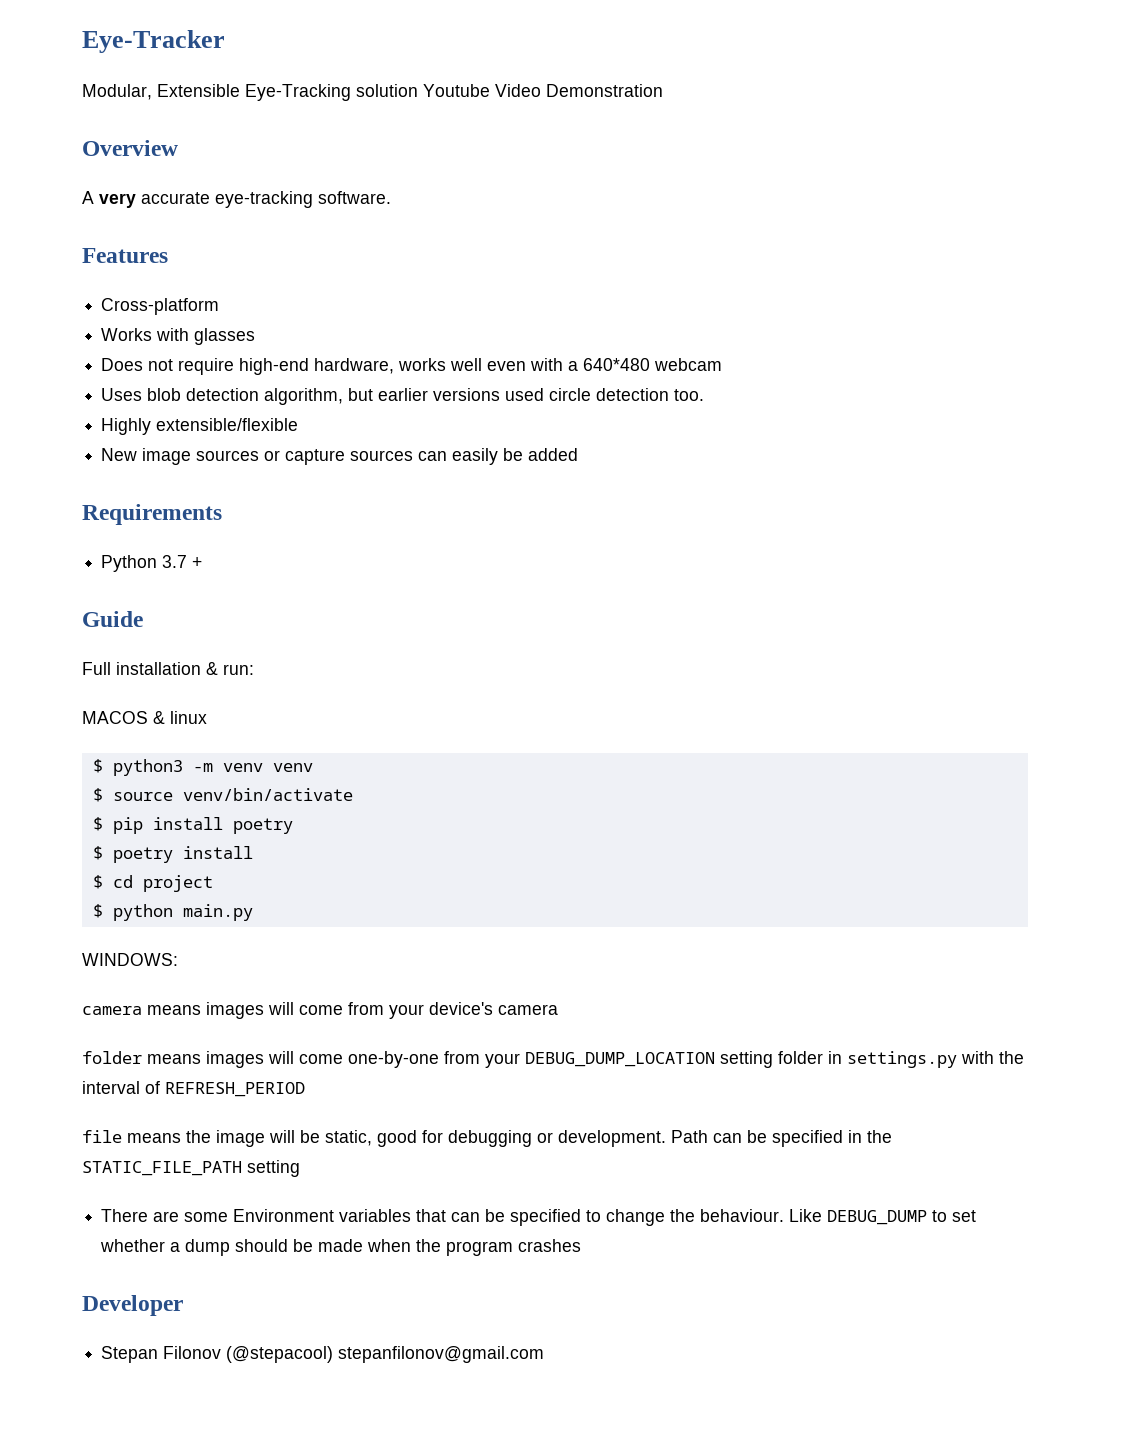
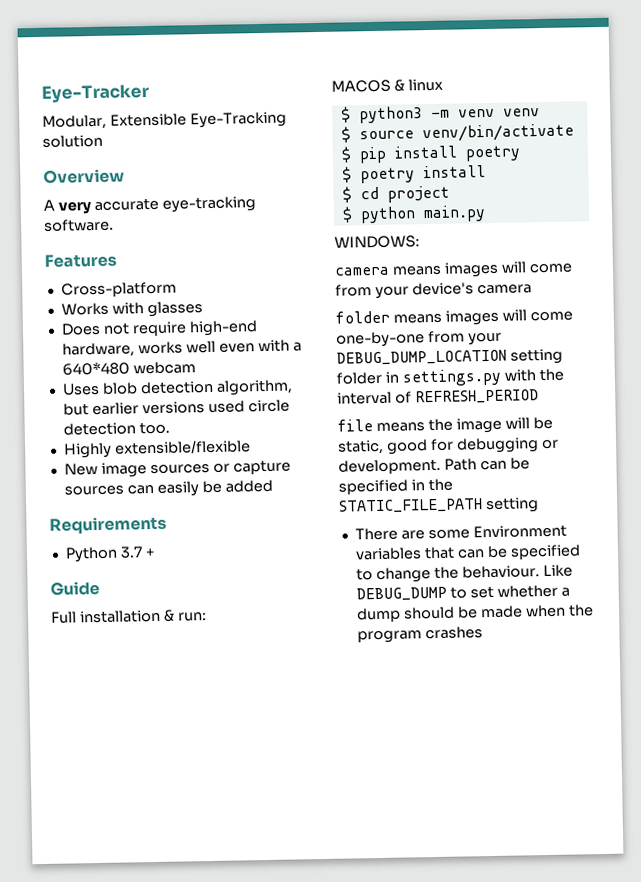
[423,84,663,97] Youtube Video Demonstration -> (103, 141) none
[82,1295,183,1316] [101,1346,545,1363] // Developer // Stepan Filonov (@stepacool) stepanfilonov@gmail.com -> (483, 633) none

